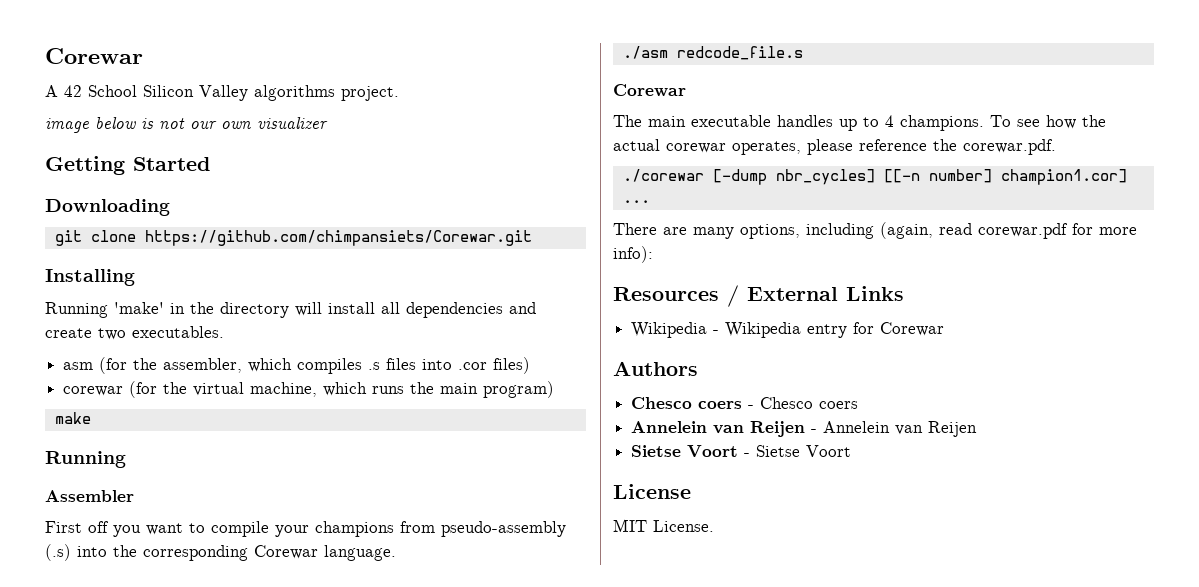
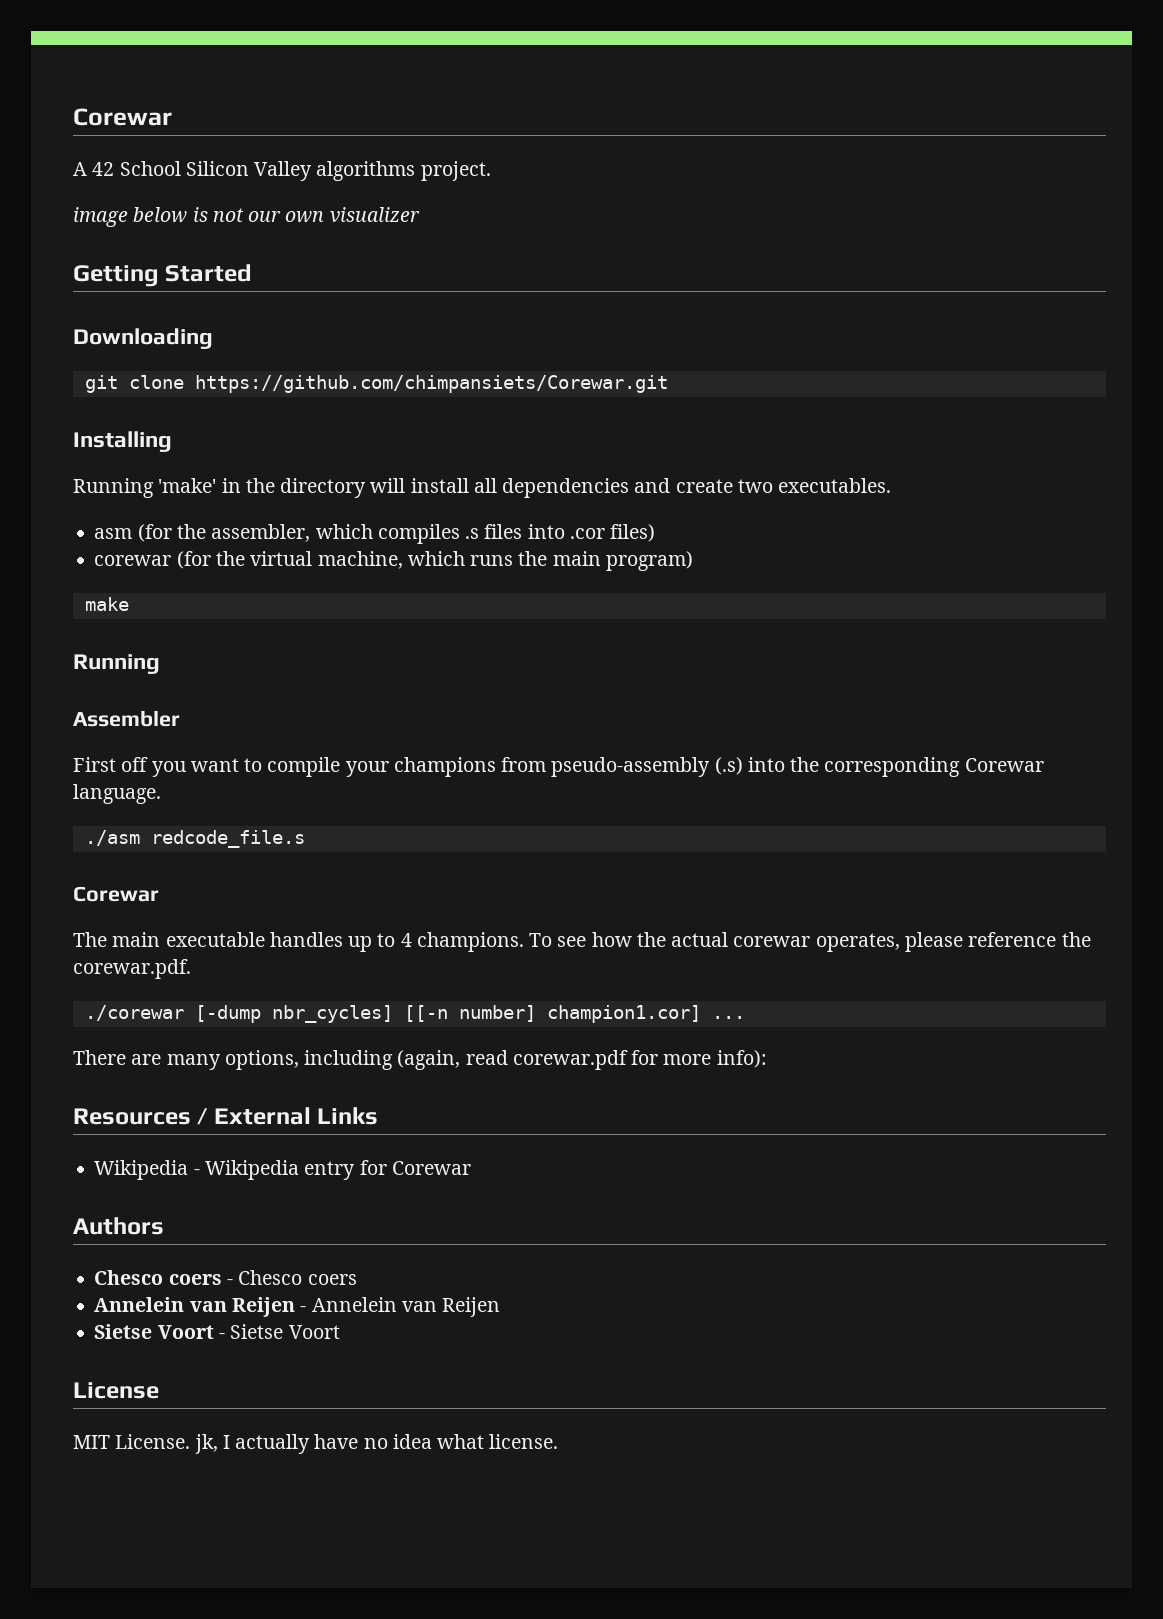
(714, 526) none -> [194,1434,559,1454] jk, I actually have no idea what license.

